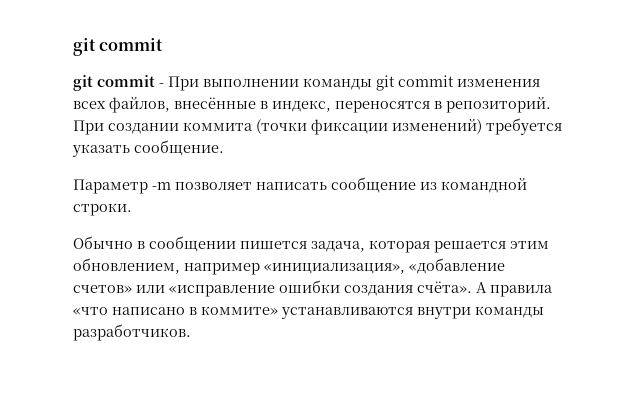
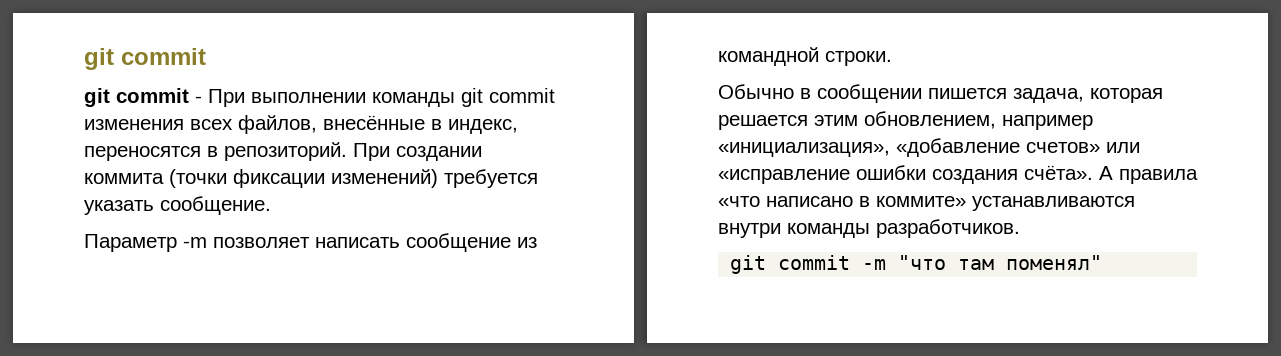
(191, 332) none -> [730,255,1103,274] // git commit -m "что там поменял"

